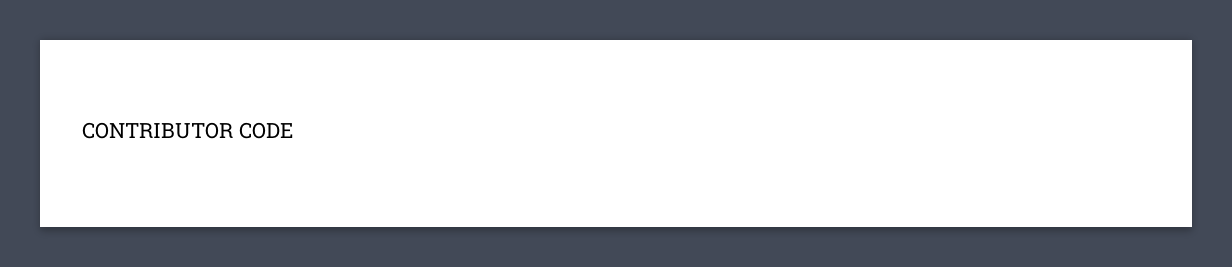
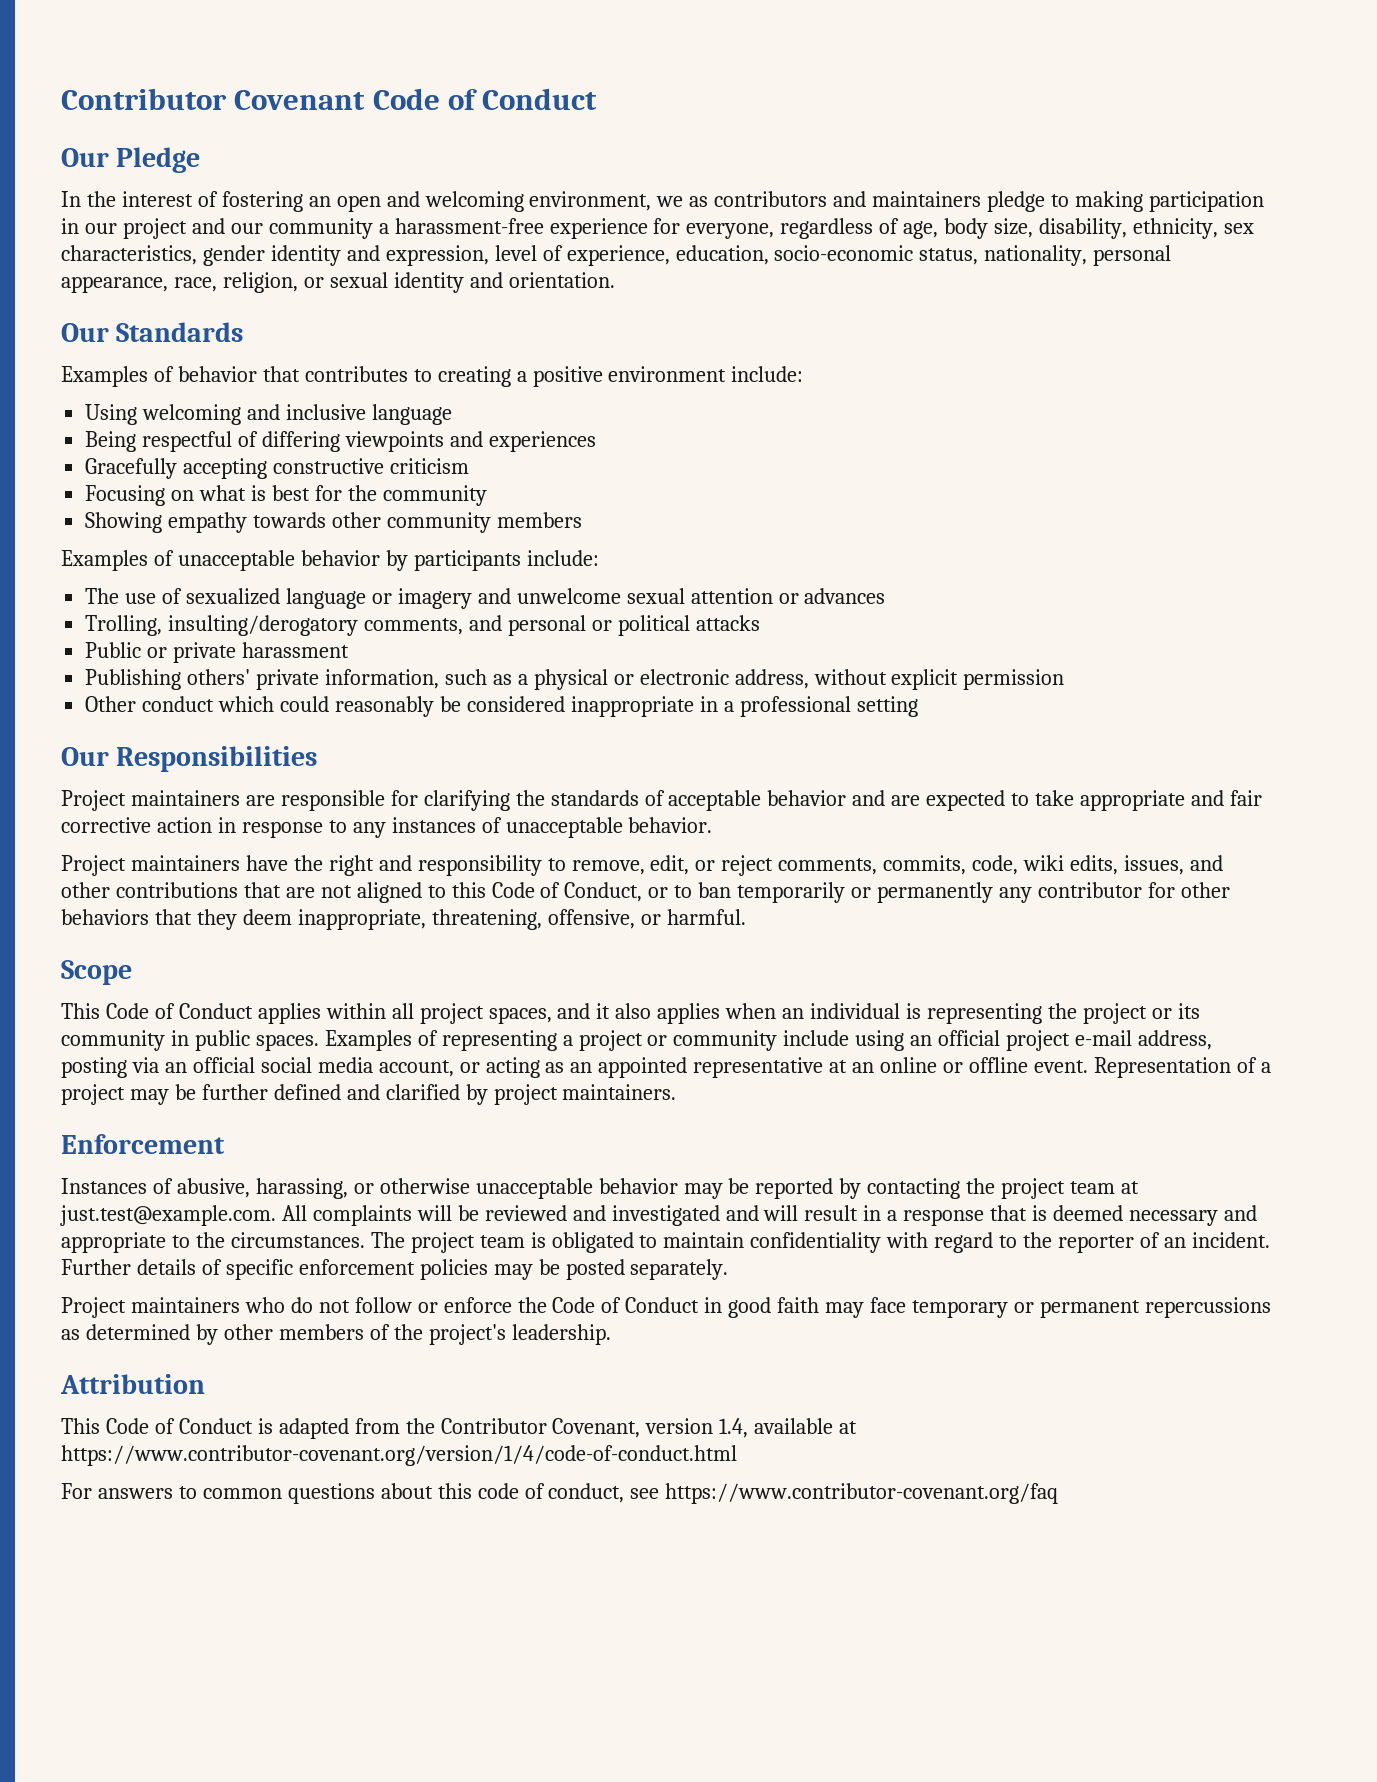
[82,122,293,139] CONTRIBUTOR CODE -> [61,88,598,110] [61,147,201,173] [61,191,1264,212] [61,218,1254,239] [61,245,1172,266] [61,272,615,293] [61,322,244,342] [61,366,804,387] [85,404,452,425] [85,431,596,452] [85,458,470,479] [85,485,487,506] [85,512,582,533] [61,550,599,571] [85,588,886,609] [85,615,760,636] [85,642,350,663] [85,669,1065,690] [85,696,918,717] [61,746,318,772] [61,790,1262,811] [61,817,713,838] [61,855,1223,876] [61,882,1230,903] [61,909,746,930] [61,960,132,985] [61,1003,1200,1024] [61,1030,1212,1051] [61,1057,1271,1078] [61,1084,677,1105] [61,1134,225,1154] [61,1178,1140,1199] [60,1205,1257,1226] [61,1232,1270,1253] [61,1259,729,1280] [61,1297,1271,1318] [61,1324,611,1345] [60,1374,205,1394] [61,1418,858,1439] [61,1445,737,1466] [61,1483,1059,1504] Contributor Covenant Code of Conduct // Our Pledge // In the interest of fostering an open and welcoming environment, we as contributors and maintainers pledge to making participation in our project and our community a harassment-free experience for everyone, regardless of age, body size, disability, ethnicity, sex characteristics, gender identity and expression, level of experience, education, socio-economic status, nationality, personal appearance, race, religion, or sexual identity and orientation. // Our Standards // Examples of behavior that contributes to creating a positive environment include: // Using welcoming and inclusive language // Being respectful of differing viewpoints and experiences // Gracefully accepting constructive criticism // Focusing on what is best for the community // Showing empathy towards other community members // Examples of unacceptable behavior by participants include: // The use of sexualized language or imagery and unwelcome sexual attention or advances // Trolling, insulting/derogatory comments, and personal or political attacks // Public or private harassment // Publishing others' private information, such as a physical or electronic address, without explicit permission // Other conduct which could reasonably be considered inappropriate in a professional setting // Our Responsibilities // Project maintainers are responsible for clarifying the standards of acceptable behavior and are expected to take appropriate and fair corrective action in response to any instances of unacceptable behavior. // Project maintainers have the right and responsibility to remove, edit, or reject comments, commits, code, wiki edits, issues, and other contributions that are not aligned to this Code of Conduct, or to ban temporarily or permanently any contributor for other behaviors that they deem inappropriate, threatening, offensive, or harmful. // Scope // This Code of Conduct applies within all project spaces, and it also applies when an individual is representing the project or its community in public spaces. Examples of representing a project or community include using an official project e-mail address, posting via an official social media account, or acting as an appointed representative at an online or offline event. Representation of a project may be further defined and clarified by project maintainers. // Enforcement // Instances of abusive, harassing, or otherwise unacceptable behavior may be reported by contacting the project team at just.test@example.com. All complaints will be reviewed and investigated and will result in a response that is deemed necessary and appropriate to the circumstances. The project team is obligated to maintain confidentiality with regard to the reporter of an incident. Further details of specific enforcement policies may be posted separately. // Project maintainers who do not follow or enforce the Code of Conduct in good faith may face temporary or permanent repercussions as determined by other members of the project's leadership. // Attribution // This Code of Conduct is adapted from the Contributor Covenant, version 1.4, available at https://www.contributor-covenant.org/version/1/4/code-of-conduct.html // For answers to common questions about this code of conduct, see https://www.contributor-covenant.org/faq

